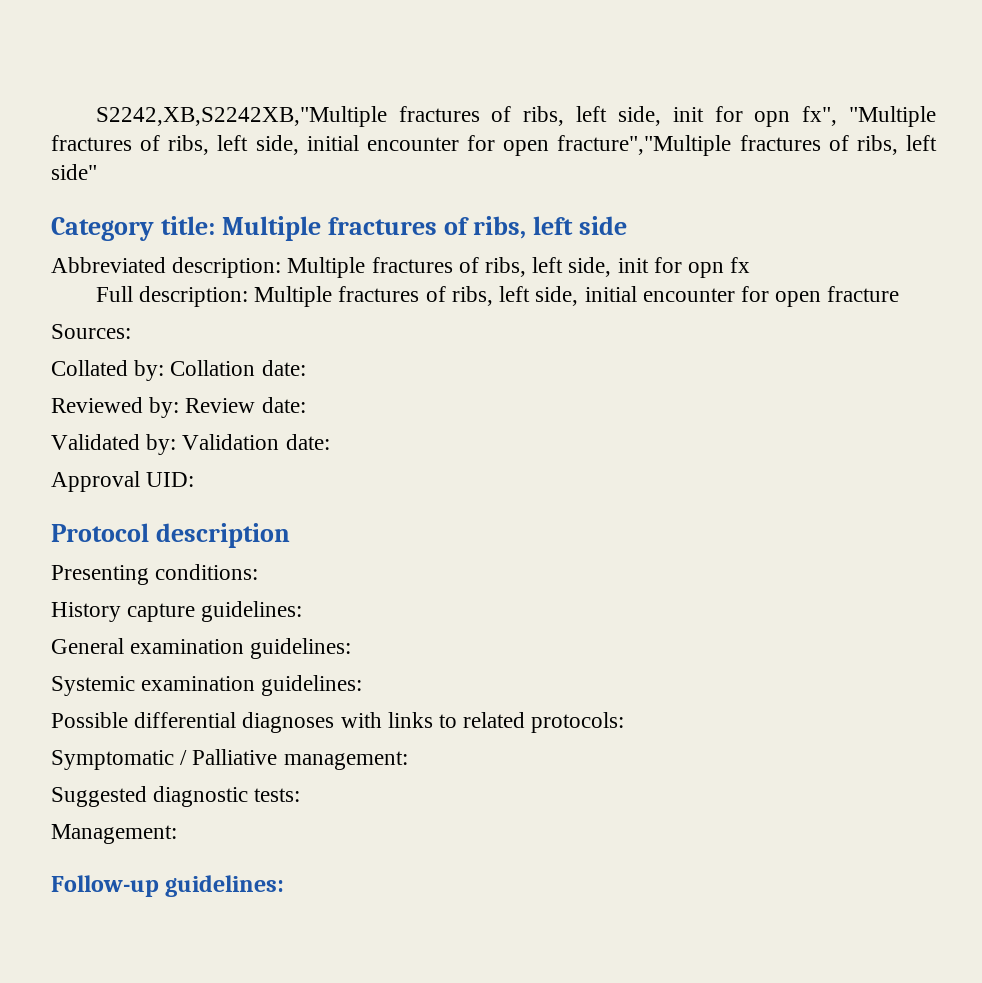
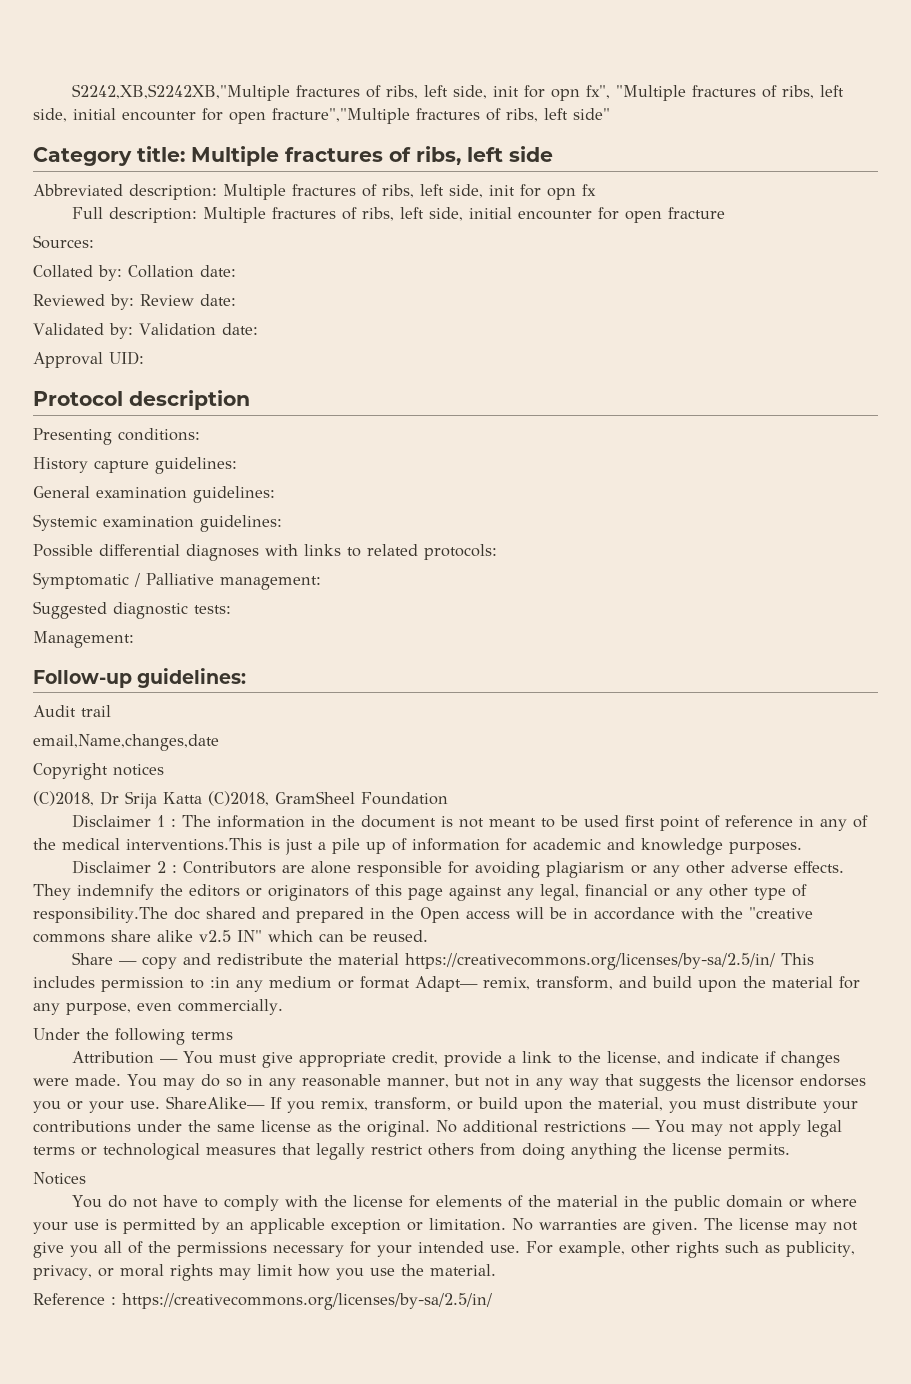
(285, 886) none -> [33,705,111,717] [33,734,219,751] [33,763,164,780] [33,791,448,809] [71,814,868,831] [33,838,802,855] [71,860,844,878] [33,884,807,901] [33,907,813,923] [33,930,428,943] [71,952,814,970] [33,976,860,992] [33,999,283,1015] [33,1028,233,1045] [71,1051,840,1068] [33,1074,866,1091] [33,1096,858,1113] [33,1120,842,1137] [33,1143,790,1160] [33,1172,86,1185] [71,1195,857,1211] [33,1218,858,1235] [33,1241,855,1258] [33,1264,496,1281] [33,1293,492,1310] // Audit trail // email,Name,changes,date // Copyright notices // (C)2018, Dr Srija Katta (C)2018, GramSheel Foundation // Disclaimer 1 : The information in the document is not meant to be used first point of reference in any of the medical interventions.This is just a pile up of information for academic and knowledge purposes. // Disclaimer 2 : Contributors are alone responsible for avoiding plagiarism or any other adverse effects. They indemnify the editors or originators of this page against any legal, financial or any other type of responsibility.The doc shared and prepared in the Open access will be in accordance with the "creative commons share alike v2.5 IN" which can be reused. // Share — copy and redistribute the material https://creativecommons.org/licenses/by-sa/2.5/in/ This includes permission to :in any medium or format Adapt— remix, transform, and build upon the material for any purpose, even commercially. // Under the following terms // Attribution — You must give appropriate credit, provide a link to the license, and indicate if changes were made. You may do so in any reasonable manner, but not in any way that suggests the licensor endorses you or your use. ShareAlike— If you remix, transform, or build upon the material, you must distribute your contributions under the same license as the original. No additional restrictions — You may not apply legal terms or technological measures that legally restrict others from doing anything the license permits. // Notices // You do not have to comply with the license for elements of the material in the public domain or where your use is permitted by an applicable exception or limitation. No warranties are given. The license may not give you all of the permissions necessary for your intended use. For example, other rights such as publicity, privacy, or moral rights may limit how you use the material. // Reference : https://creativecommons.org/licenses/by-sa/2.5/in/

